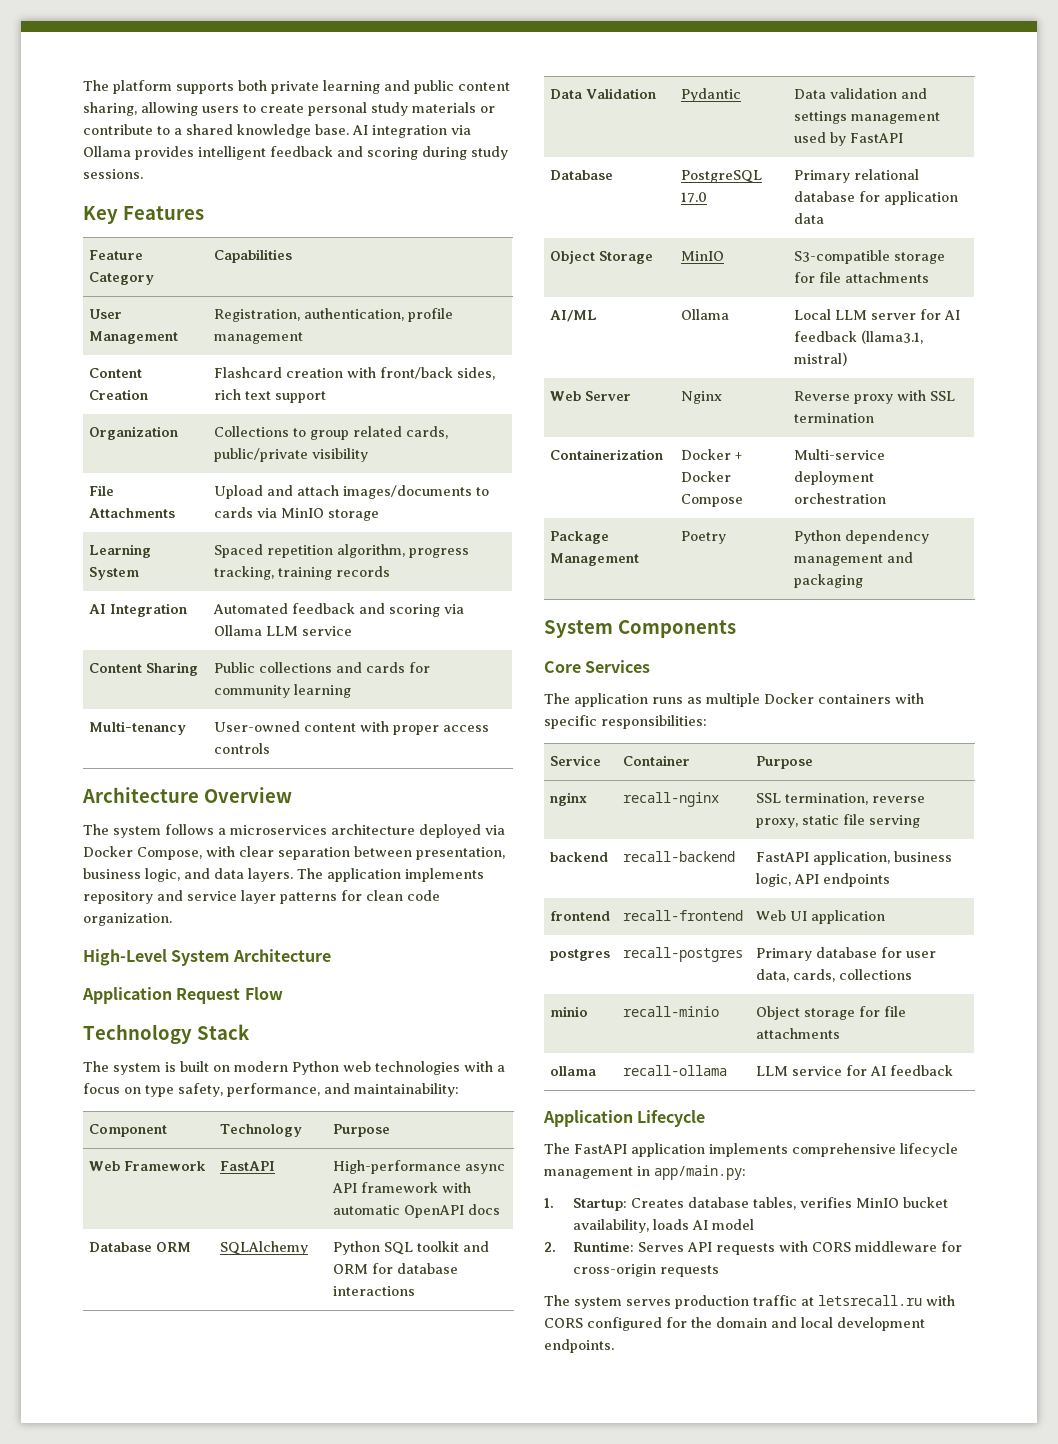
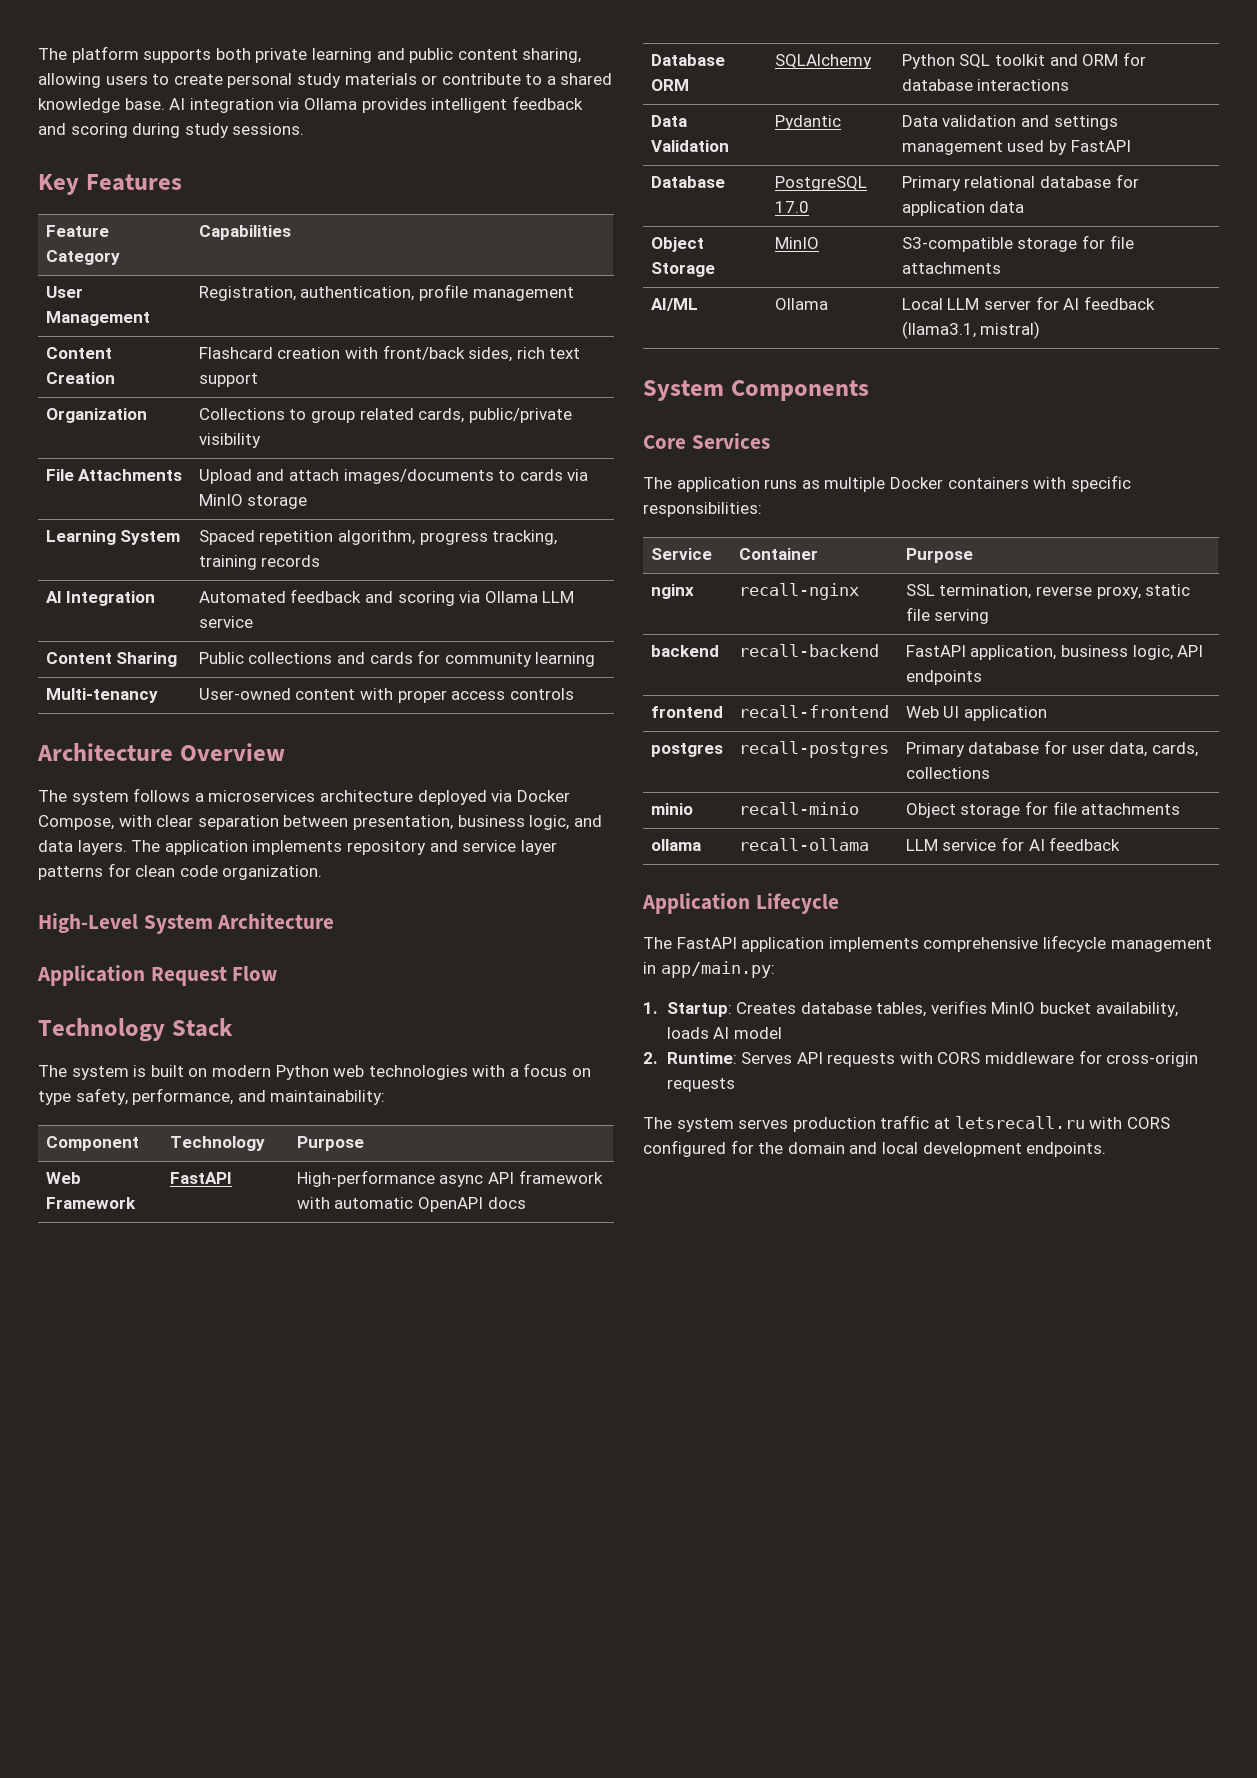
[550,391,632,401] [681,391,723,404] [794,390,956,404] [794,413,875,423] [550,449,664,460] [681,449,743,460] [681,471,732,482] [681,494,744,507] [794,449,886,460] [794,471,875,485] [794,493,887,504] [550,531,610,544] [550,553,640,566] [681,531,727,544] [794,530,930,544] [794,552,914,566] [794,574,864,588] // Web Server | Nginx | Reverse proxy with SSL termination // Containerization | Docker + Docker Compose | Multi-service deployment orchestration // Package Management | Poetry | Python dependency management and packaging -> (1041, 330) none

